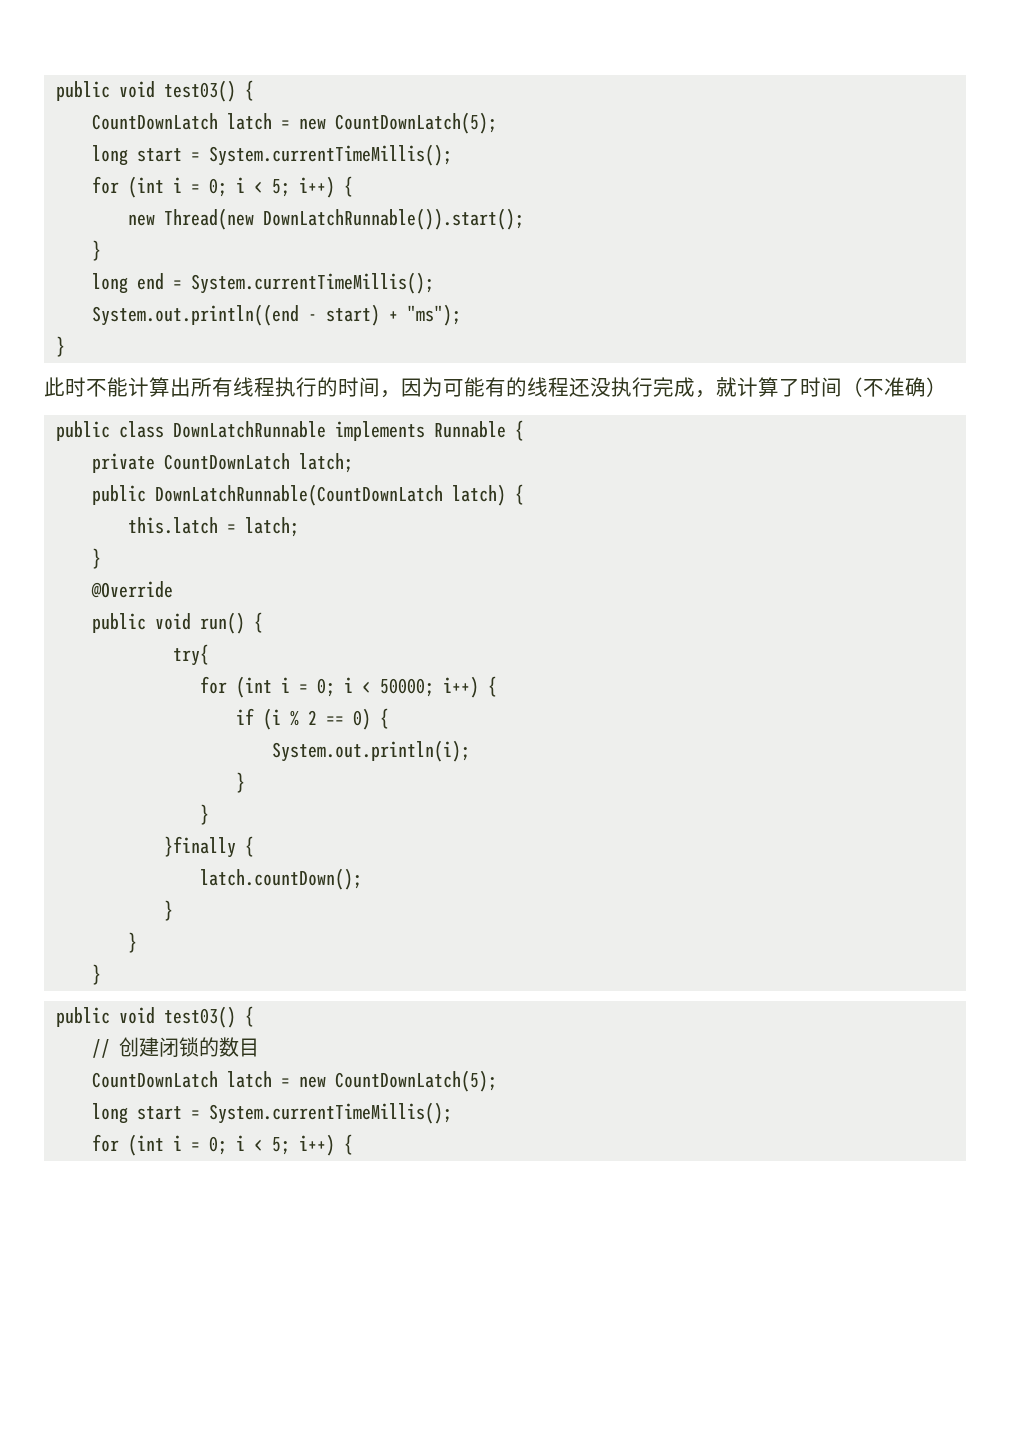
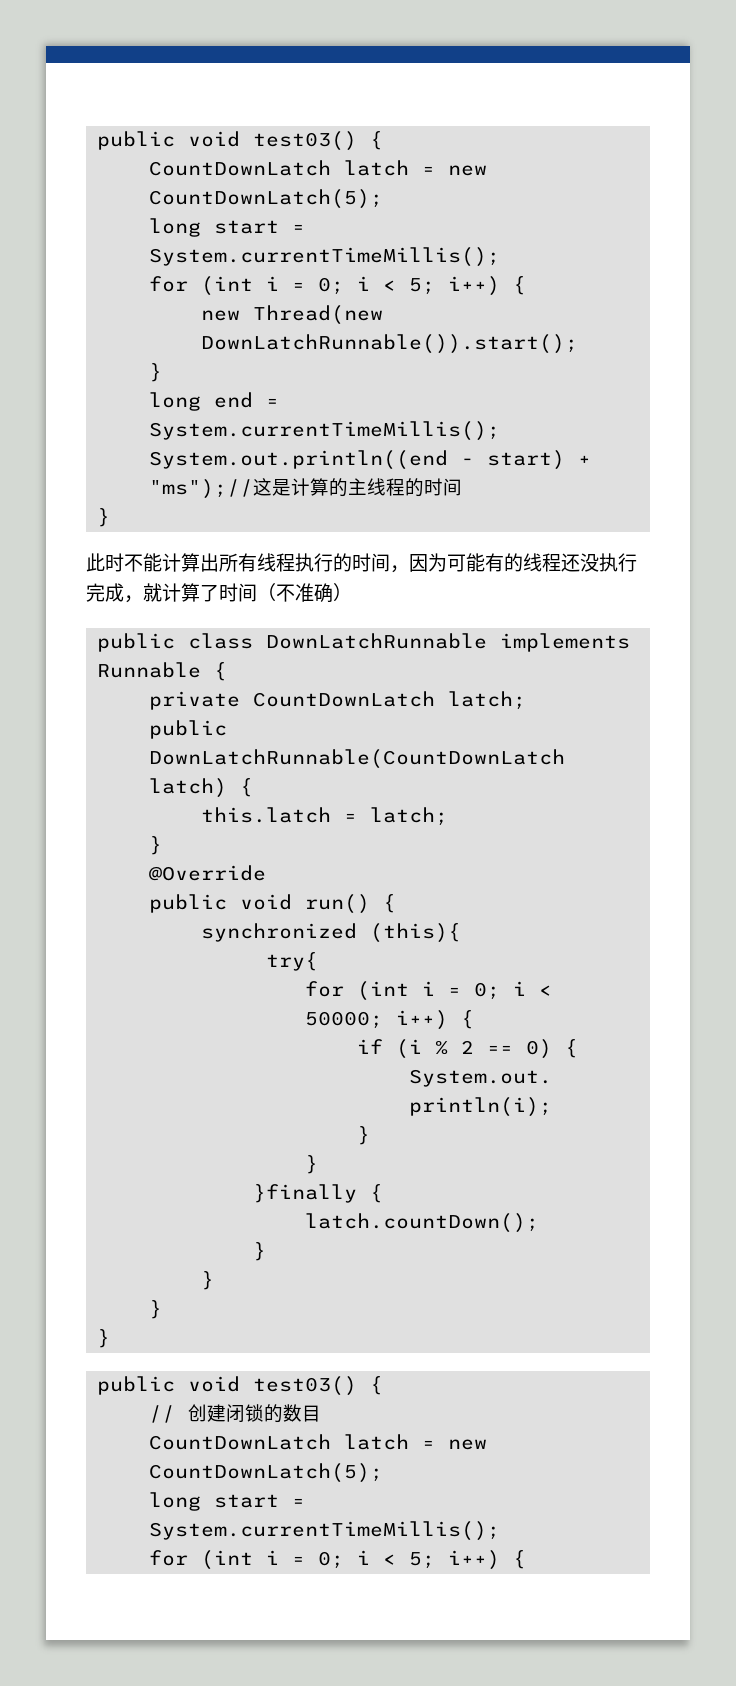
[407,304,462,326] "ms"); -> [149,478,463,499] "ms");//这是计算的主线程的时间
(264, 622) none -> [201,923,462,943] // synchronized (this){
(102, 974) none -> [97,1329,111,1348] // }

